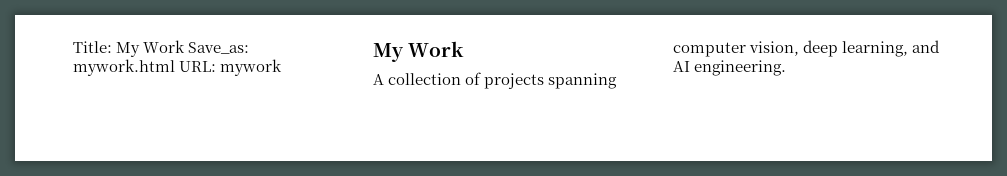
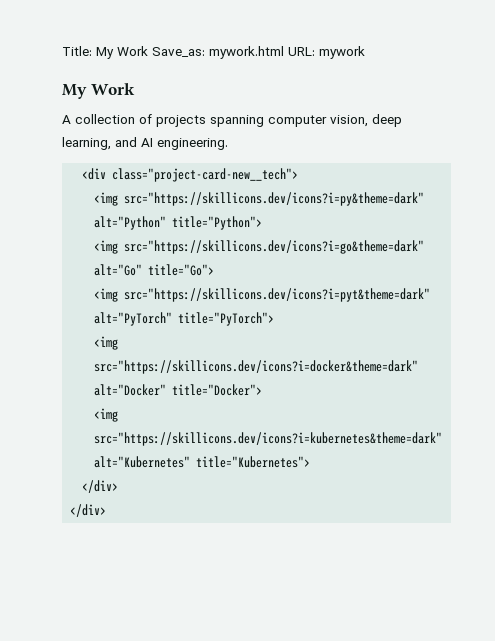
(787, 68) none -> [82,168,299,182] [94,192,425,206] [94,216,263,230] [94,240,425,254] [94,264,215,276] [94,288,431,302] [94,312,275,326] [94,336,119,350] [94,360,419,374] [94,384,263,396] [94,408,119,422] [94,432,443,446] [94,456,311,468] [82,480,119,493] [70,504,107,517] // <div class="project-card-new__tech"> // <img src="https://skillicons.dev/icons?i=py&theme=dark" alt="Python" title="Python"> // <img src="https://skillicons.dev/icons?i=go&theme=dark" alt="Go" title="Go"> // <img src="https://skillicons.dev/icons?i=pyt&theme=dark" alt="PyTorch" title="PyTorch"> // <img src="https://skillicons.dev/icons?i=docker&theme=dark" alt="Docker" title="Docker"> // <img src="https://skillicons.dev/icons?i=kubernetes&theme=dark" alt="Kubernetes" title="Kubernetes"> // </div> // </div>

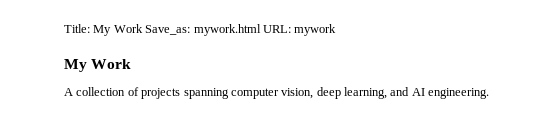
[82,168,299,182] [94,192,425,206] [94,216,263,230] [94,240,425,254] [94,264,215,276] [94,288,431,302] [94,312,275,326] [94,336,119,350] [94,360,419,374] [94,384,263,396] [94,408,119,422] [94,432,443,446] [94,456,311,468] [82,480,119,493] [70,504,107,517] // <div class="project-card-new__tech"> // <img src="https://skillicons.dev/icons?i=py&theme=dark" alt="Python" title="Python"> // <img src="https://skillicons.dev/icons?i=go&theme=dark" alt="Go" title="Go"> // <img src="https://skillicons.dev/icons?i=pyt&theme=dark" alt="PyTorch" title="PyTorch"> // <img src="https://skillicons.dev/icons?i=docker&theme=dark" alt="Docker" title="Docker"> // <img src="https://skillicons.dev/icons?i=kubernetes&theme=dark" alt="Kubernetes" title="Kubernetes"> // </div> // </div> -> (490, 93) none

